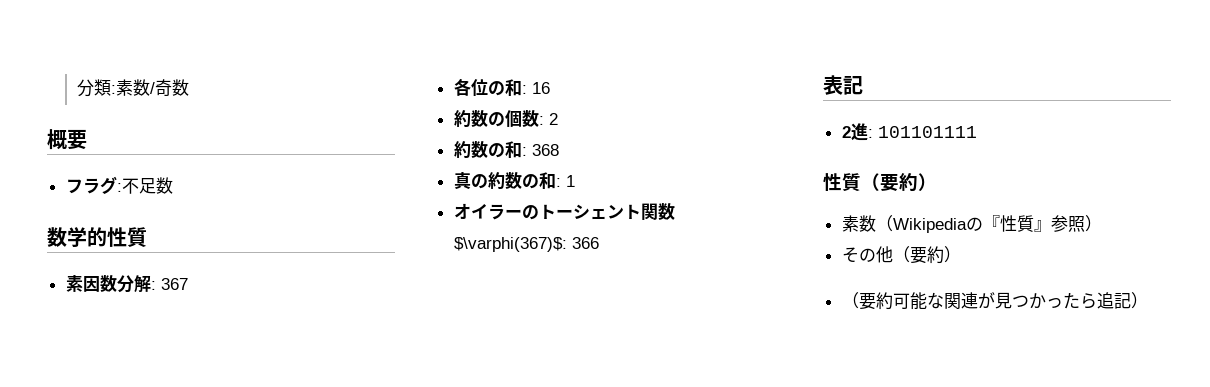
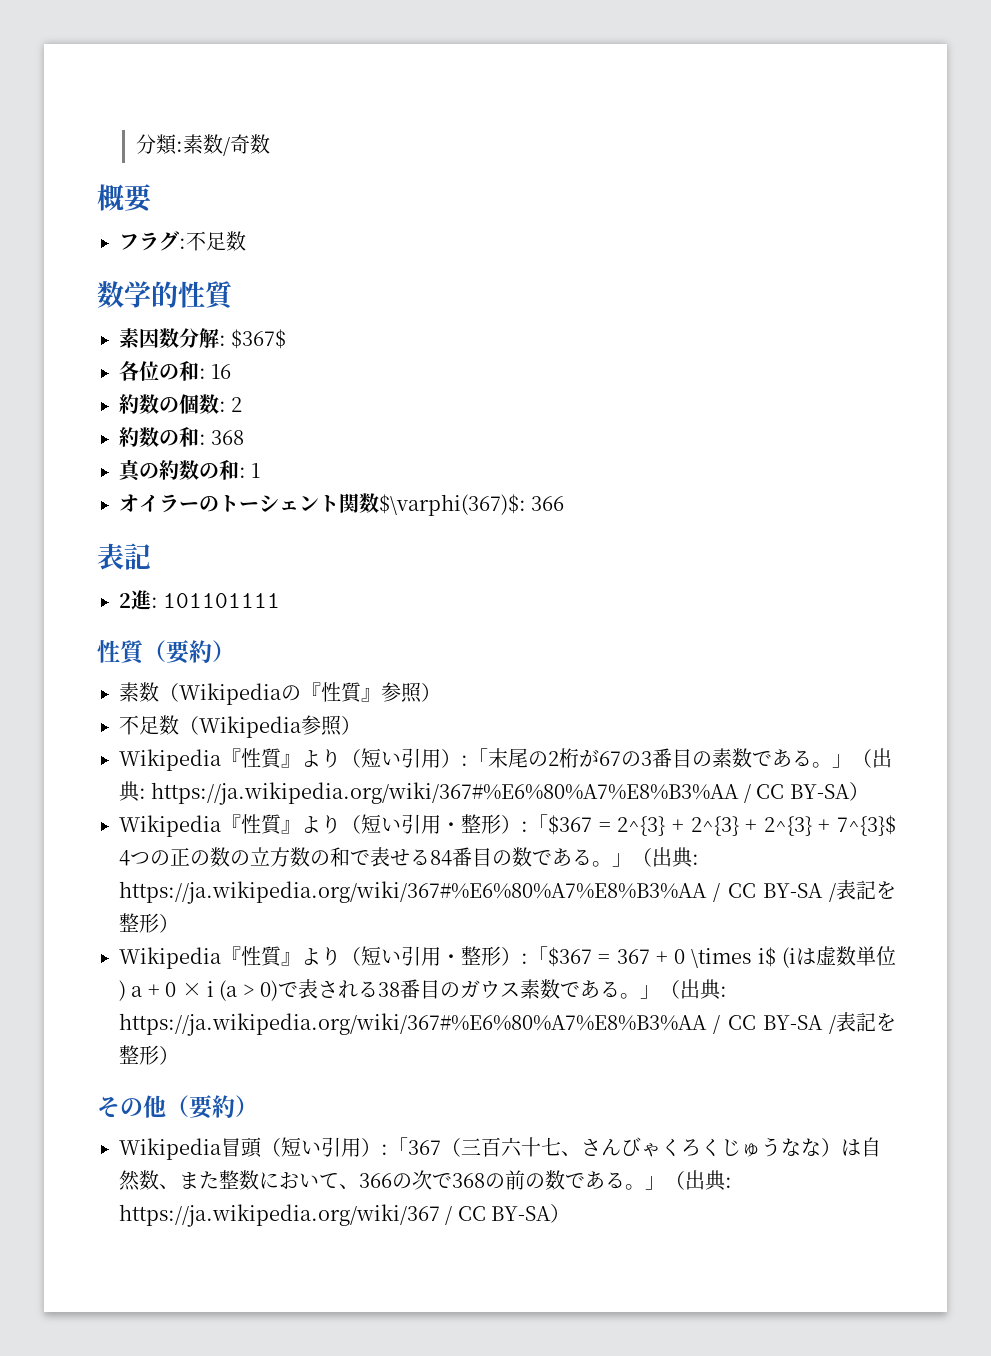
[160,278,188,290] 367 -> [231,329,287,349] $367$
[841,246,961,264] [841,292,1131,310] その他（要約） // （要約可能な関連が見つかったら追記 -> [119,715,361,738] [119,748,892,771] [119,781,869,805] [119,814,896,837] [119,847,699,868] [119,880,896,904] [119,913,179,933] [119,946,897,969] [119,979,728,1001] [119,1012,896,1036] [119,1045,179,1065] [97,1095,258,1119] [119,1137,881,1160] [119,1170,732,1191] [119,1204,552,1227] 不足数（Wikipedia参照） // Wikipedia『性質』より（短い引用）:「末尾の2桁が67の3番目の素数である。」（出典: https://ja.wikipedia.org/wiki/367#%E6%80%A7%E8%B3%AA / CC BY-SA） // Wikipedia『性質』より（短い引用・整形）:「$367 = 2^{3} + 2^{3} + 2^{3} + 7^{3}$ 4つの正の数の立方数の和で表せる84番目の数である。」（出典: https://ja.wikipedia.org/wiki/367#%E6%80%A7%E8%B3%AA / CC BY-SA /表記を整形） // Wikipedia『性質』より（短い引用・整形）:「$367 = 367 + 0 \times i$ (iは虚数単位) a + 0 × i (a > 0)で表される38番目のガウス素数である。」（出典: https://ja.wikipedia.org/wiki/367#%E6%80%A7%E8%B3%AA / CC BY-SA /表記を整形） // その他（要約） // Wikipedia冒頭（短い引用）:「367（三百六十七、さんびゃくろくじゅうなな）は自然数、また整数において、366の次で368の前の数である。」（出典: https://ja.wikipedia.org/wiki/367 / CC BY-SA

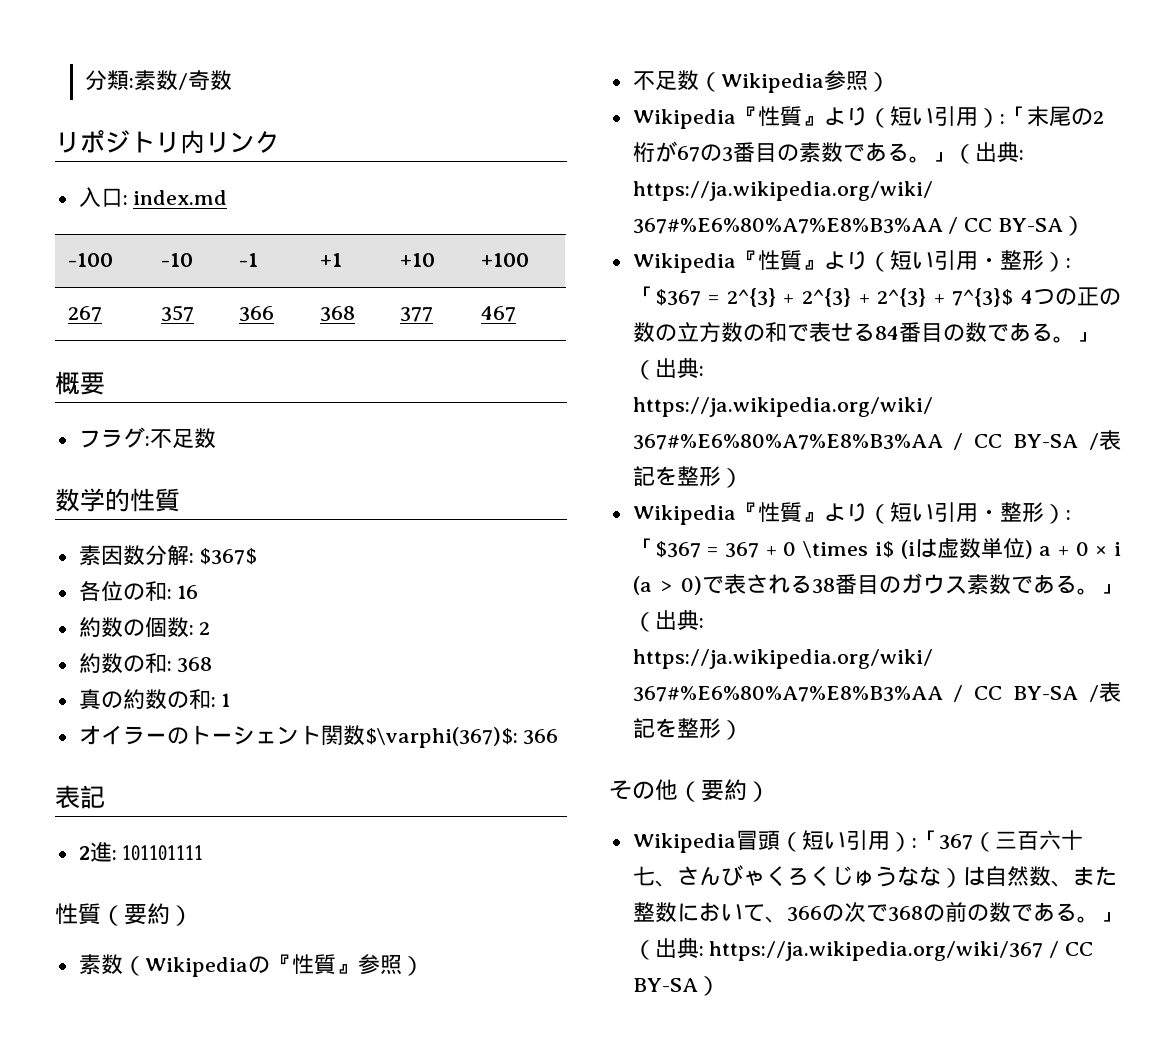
(271, 144) none -> [55,130,280,154] [78,187,228,207] [68,253,114,267] [161,253,194,267] [239,253,259,267] [320,253,343,267] [400,253,436,267] [481,253,530,267] [68,306,103,322] [161,305,195,322] [239,306,275,322] [320,306,356,322] [400,307,434,322] [481,306,517,322] // リポジトリ内リンク // 入口: index.md // -100 | -10 | -1 | +1 | +10 | +100 // 267 | 357 | 366 | 368 | 377 | 467

